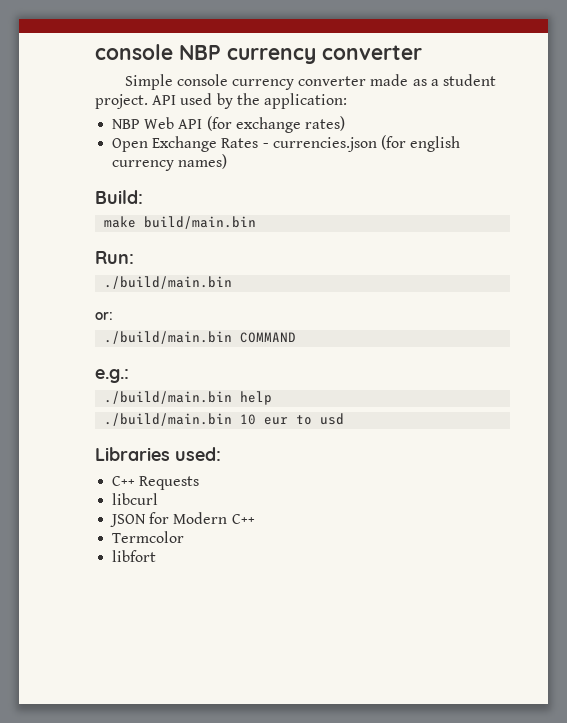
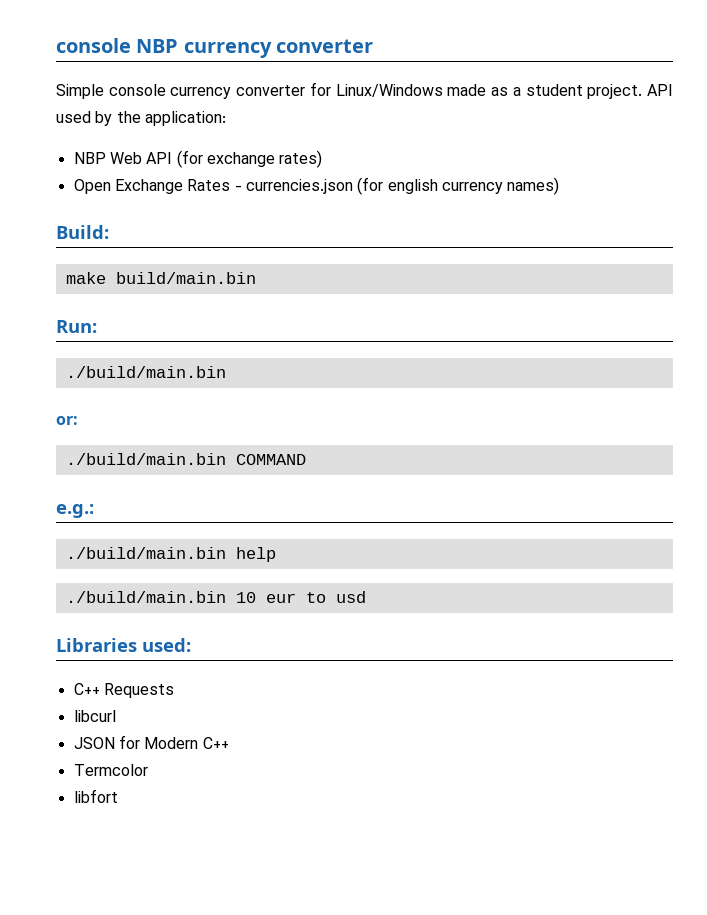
(367, 81) none -> [309,82,443,97] for Linux/Windows

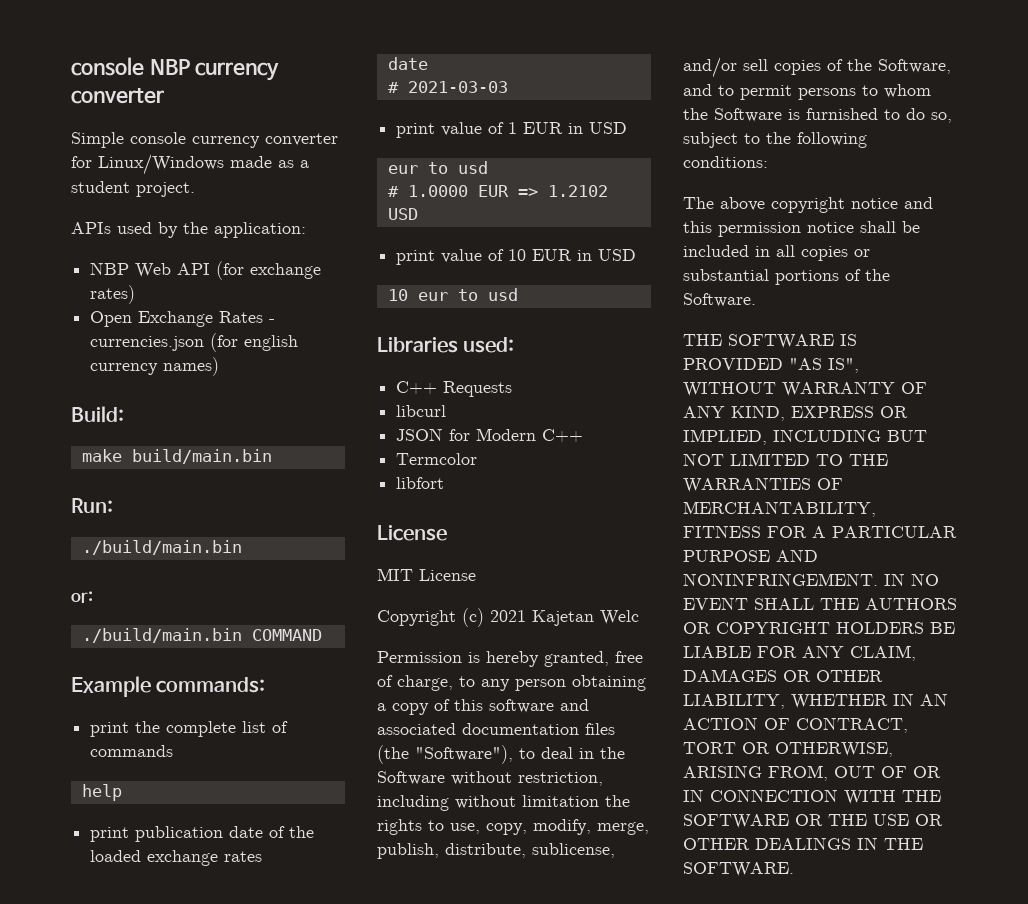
[647,84,674,96] API -> [71,222,111,234] // APIs
[56,504,94,518] [65,547,276,562] [65,591,226,603] e.g.: // ./build/main.bin help // ./build/main.bin -> [71,676,266,697] [90,721,289,737] [90,745,174,757] [81,784,122,801] [90,826,315,842] [90,850,263,866] [387,57,428,70] [387,81,508,93] [396,122,628,138] [387,161,488,174] [387,185,608,197] [387,208,418,220] [396,249,637,265] Example commands: // print the complete list of commands // help // print publication date of the loaded exchange rates // date // # 2021-03-03 // print value of 1 EUR in USD // eur to usd // # 1.0000 EUR => 1.2102 USD // print value of 10 EUR in USD //
(118, 796) none -> [377,525,447,541] [377,568,476,581] [377,608,639,627] [377,651,643,667] [377,675,646,691] [377,699,589,715] [377,723,615,735] [377,745,625,764] [377,771,603,786] [377,795,630,811] [377,819,649,835] [377,843,615,859] [683,57,951,78] [683,84,931,100] [683,108,952,123] [683,132,867,148] [683,156,768,168] [683,197,933,213] [683,221,920,237] [683,245,870,261] [683,269,890,285] [683,293,756,307] [683,334,857,349] [683,358,859,373] [683,381,927,397] [683,405,908,421] [683,429,927,445] [683,453,888,466] [683,477,843,493] [683,501,876,517] [683,525,957,538] [683,549,818,562] [683,573,939,586] [683,597,957,610] [683,622,955,634] [683,645,916,661] [683,669,883,682] [683,693,948,709] [683,717,908,733] [683,742,893,757] [683,765,941,781] [683,789,941,805] [683,814,943,829] [683,837,923,850] [683,862,794,877] // License // MIT License // Copyright (c) 2021 Kajetan Welc // Permission is hereby granted, free of charge, to any person obtaining a copy of this software and associated documentation files (the "Software"), to deal in the Software without restriction, including without limitation the rights to use, copy, modify, merge, publish, distribute, sublicense, and/or sell copies of the Software, and to permit persons to whom the Software is furnished to do so, subject to the following conditions: // The above copyright notice and this permission notice shall be included in all copies or substantial portions of the Software. // THE SOFTWARE IS PROVIDED "AS IS", WITHOUT WARRANTY OF ANY KIND, EXPRESS OR IMPLIED, INCLUDING BUT NOT LIMITED TO THE WARRANTIES OF MERCHANTABILITY, FITNESS FOR A PARTICULAR PURPOSE AND NONINFRINGEMENT. IN NO EVENT SHALL THE AUTHORS OR COPYRIGHT HOLDERS BE LIABLE FOR ANY CLAIM, DAMAGES OR OTHER LIABILITY, WHETHER IN AN ACTION OF CONTRACT, TORT OR OTHERWISE, ARISING FROM, OUT OF OR IN CONNECTION WITH THE SOFTWARE OR THE USE OR OTHER DEALINGS IN THE SOFTWARE.

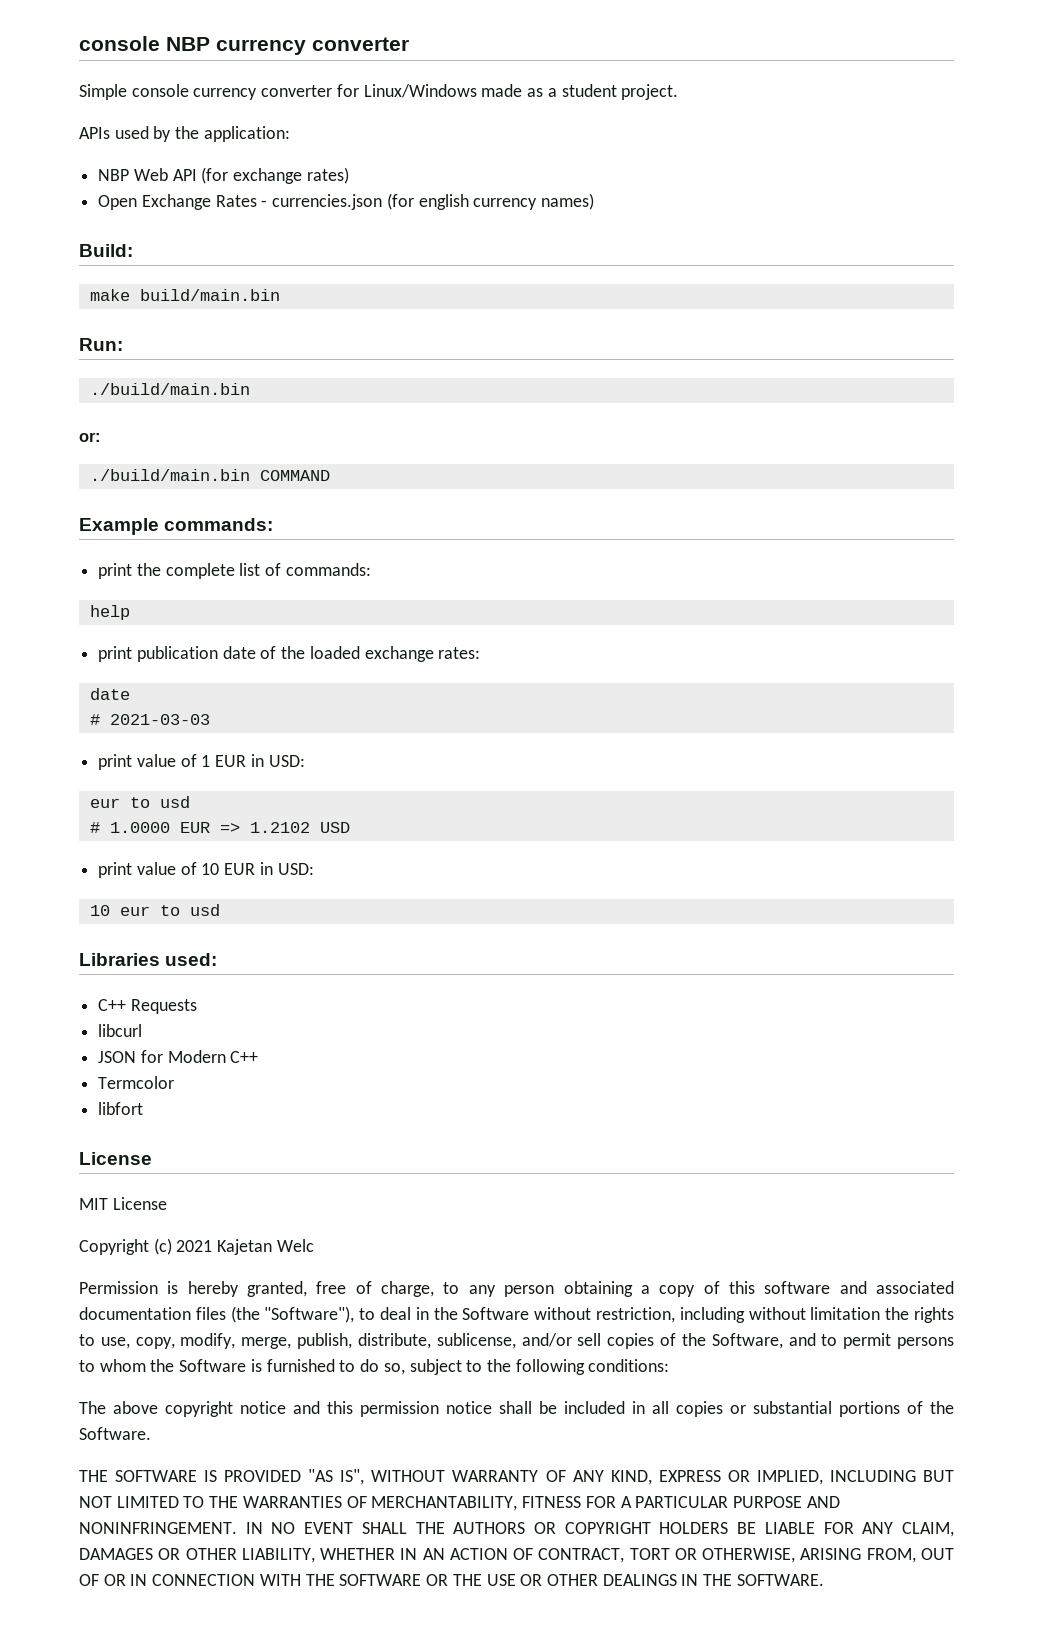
[90,745,174,757] commands -> [285,563,371,576] commands:
[224,851,263,862] rates -> [438,647,481,659] rates:
[589,122,628,134] USD -> [268,755,305,767] USD:
[598,249,637,261] USD -> [277,863,314,875] USD:

